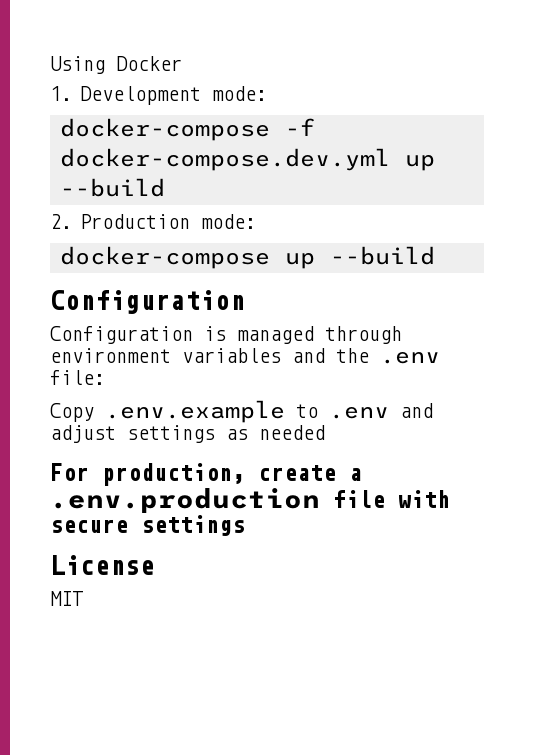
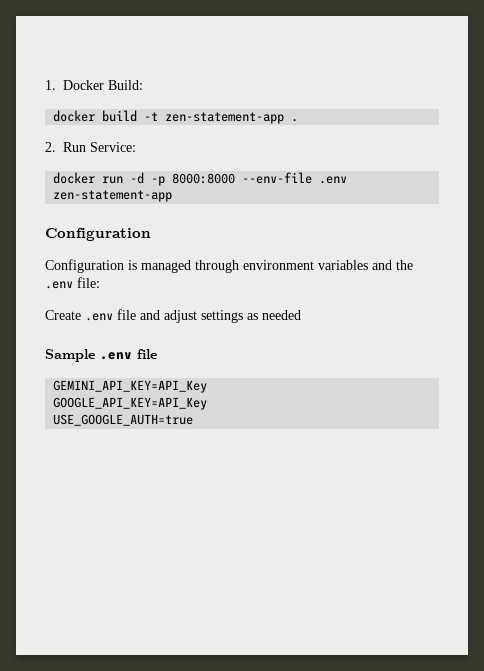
[50,56,105,74] Using -> [45,80,56,90] 1.
[50,86,268,105] [59,118,315,141] [59,148,435,171] [59,178,165,197] [50,214,257,229] [59,246,435,269] // 1. Development mode: // docker-compose -f docker-compose.dev.yml up --build // 2. Production mode: // docker-compose up --build -> [108,80,143,90] [53,110,299,124] [45,142,136,152] [53,172,348,186] [53,190,173,202] Build: // docker build -t zen-statement-app . // 2. Run Service: // docker run -d -p 8000:8000 --env-file .env zen-statement-app
[50,400,389,423] Copy .env.example to .env -> [45,309,136,321] Create .env file
[50,463,362,486] [50,488,450,513] [50,515,245,536] [50,555,155,575] [50,591,83,606] For production, create a .env.production file with secure settings // License // MIT -> [45,349,157,362] [53,380,208,393] [53,397,208,410] [53,414,194,426] Sample .env file // GEMINI_API_KEY=API_Key // GOOGLE_API_KEY=API_Key // USE_GOOGLE_AUTH=true

